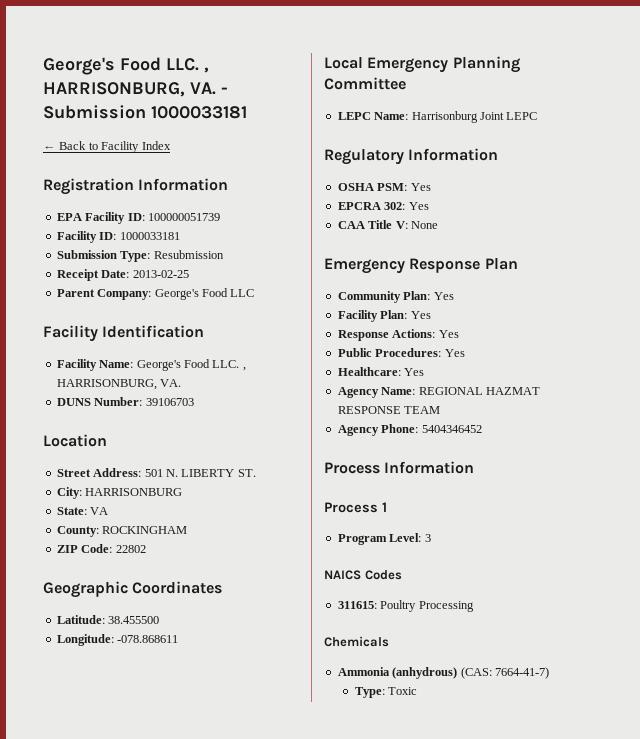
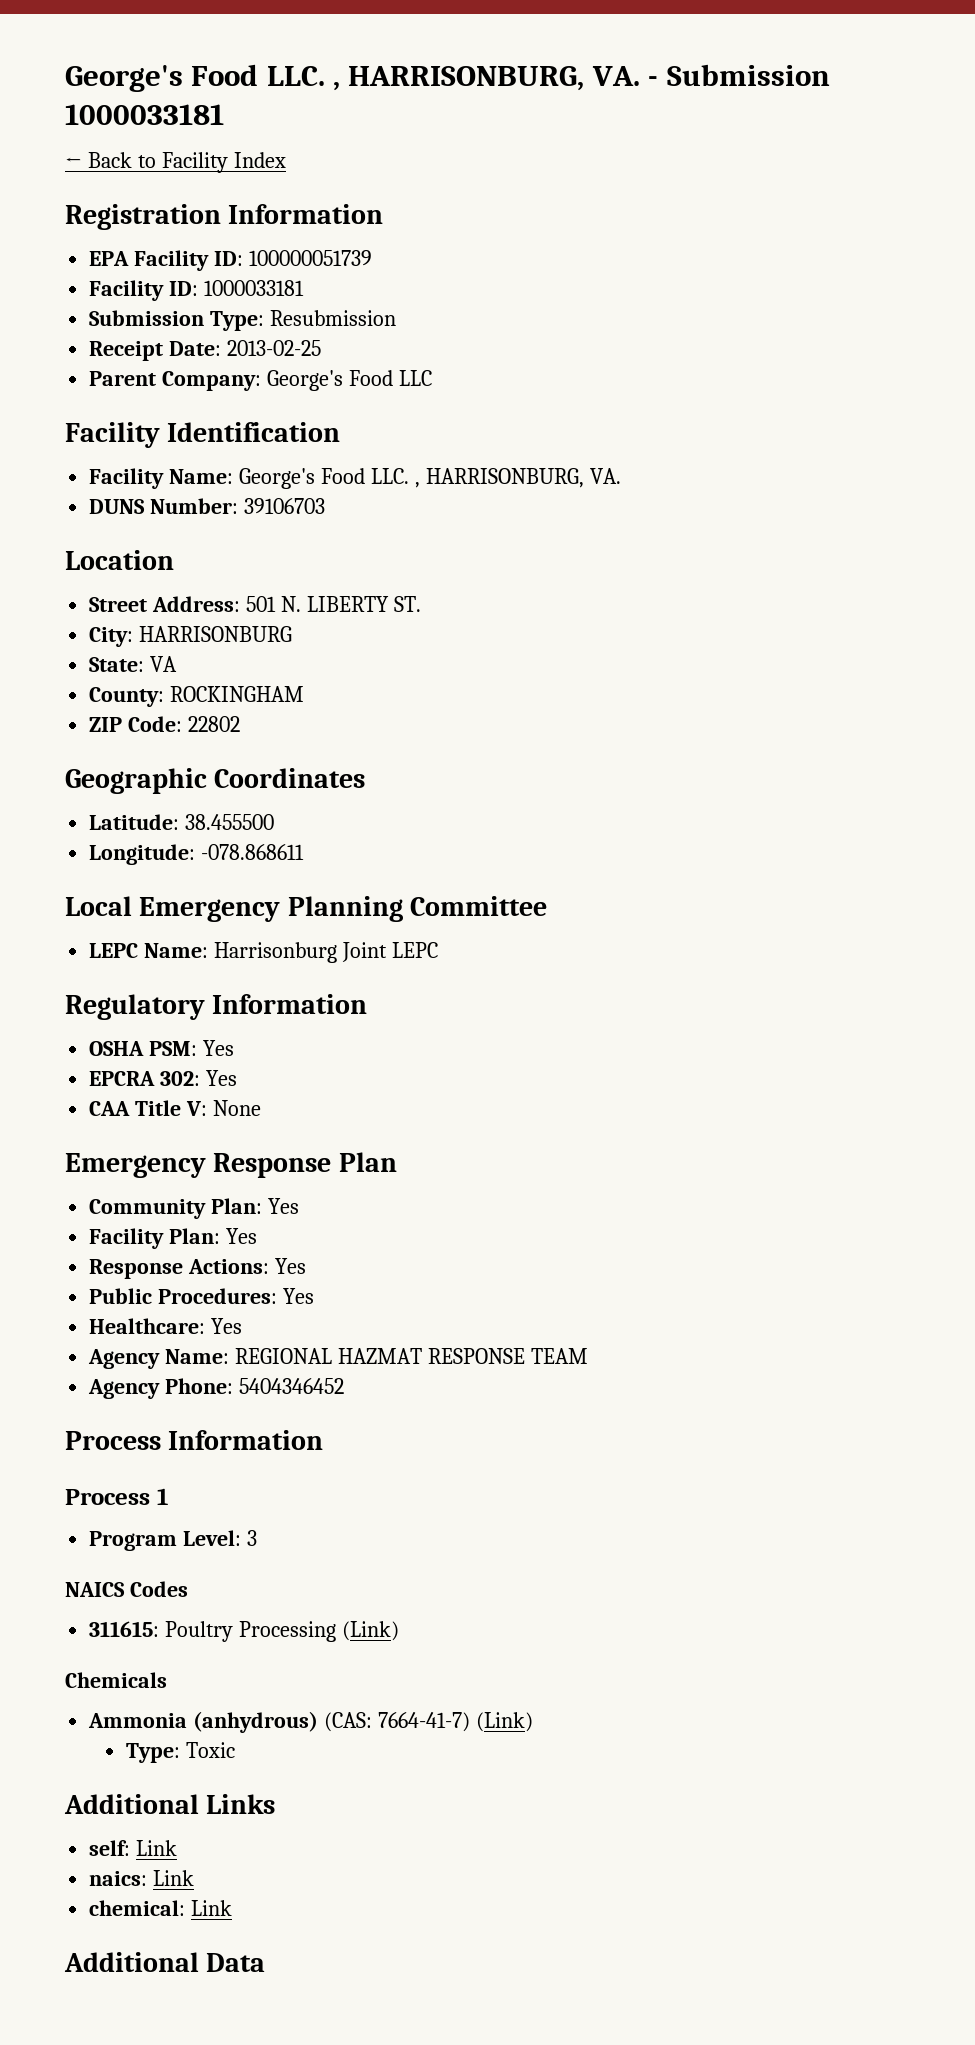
(474, 606) none -> [342,1621,400,1641] (Link)
(549, 673) none -> [475,1712,533,1732] (Link)
(418, 691) none -> [64,1794,276,1814] [89,1840,178,1856] [89,1870,195,1886] [89,1900,233,1916] [64,1952,266,1972] // Additional Links // self: Link // naics: Link // chemical: Link // Additional Data

